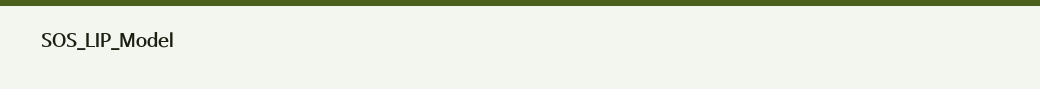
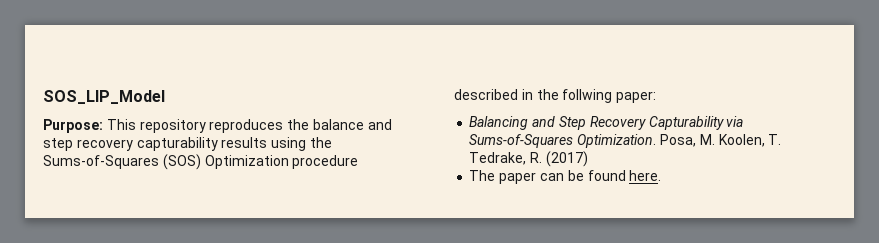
(174, 41) none -> [43,119,392,133] [43,137,332,151] [43,154,359,170] [454,89,657,103] [469,116,744,130] [469,134,782,148] [469,151,588,167] [469,170,662,184] // Purpose: This repository reproduces the balance and step recovery capturability results using the Sums-of-Squares (SOS) Optimization procedure described in the follwing paper: // Balancing and Step Recovery Capturability via Sums-of-Squares Optimization. Posa, M. Koolen, T. Tedrake, R. (2017) // The paper can be found here.

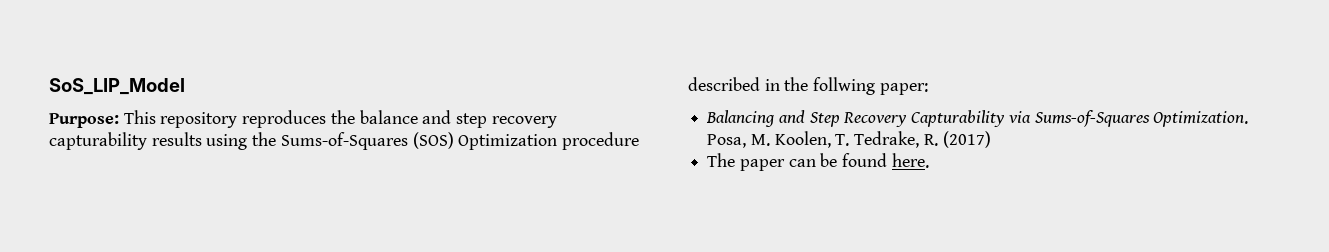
[43,90,165,104] SOS_LIP_Model -> [49,78,185,95] SoS_LIP_Model

